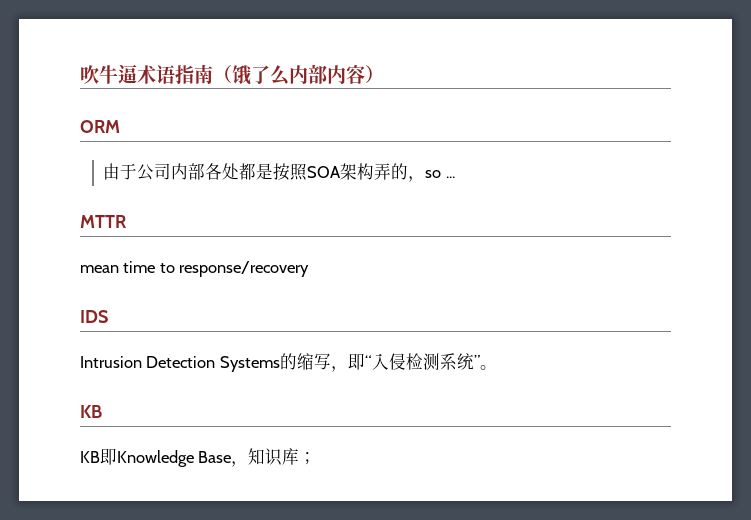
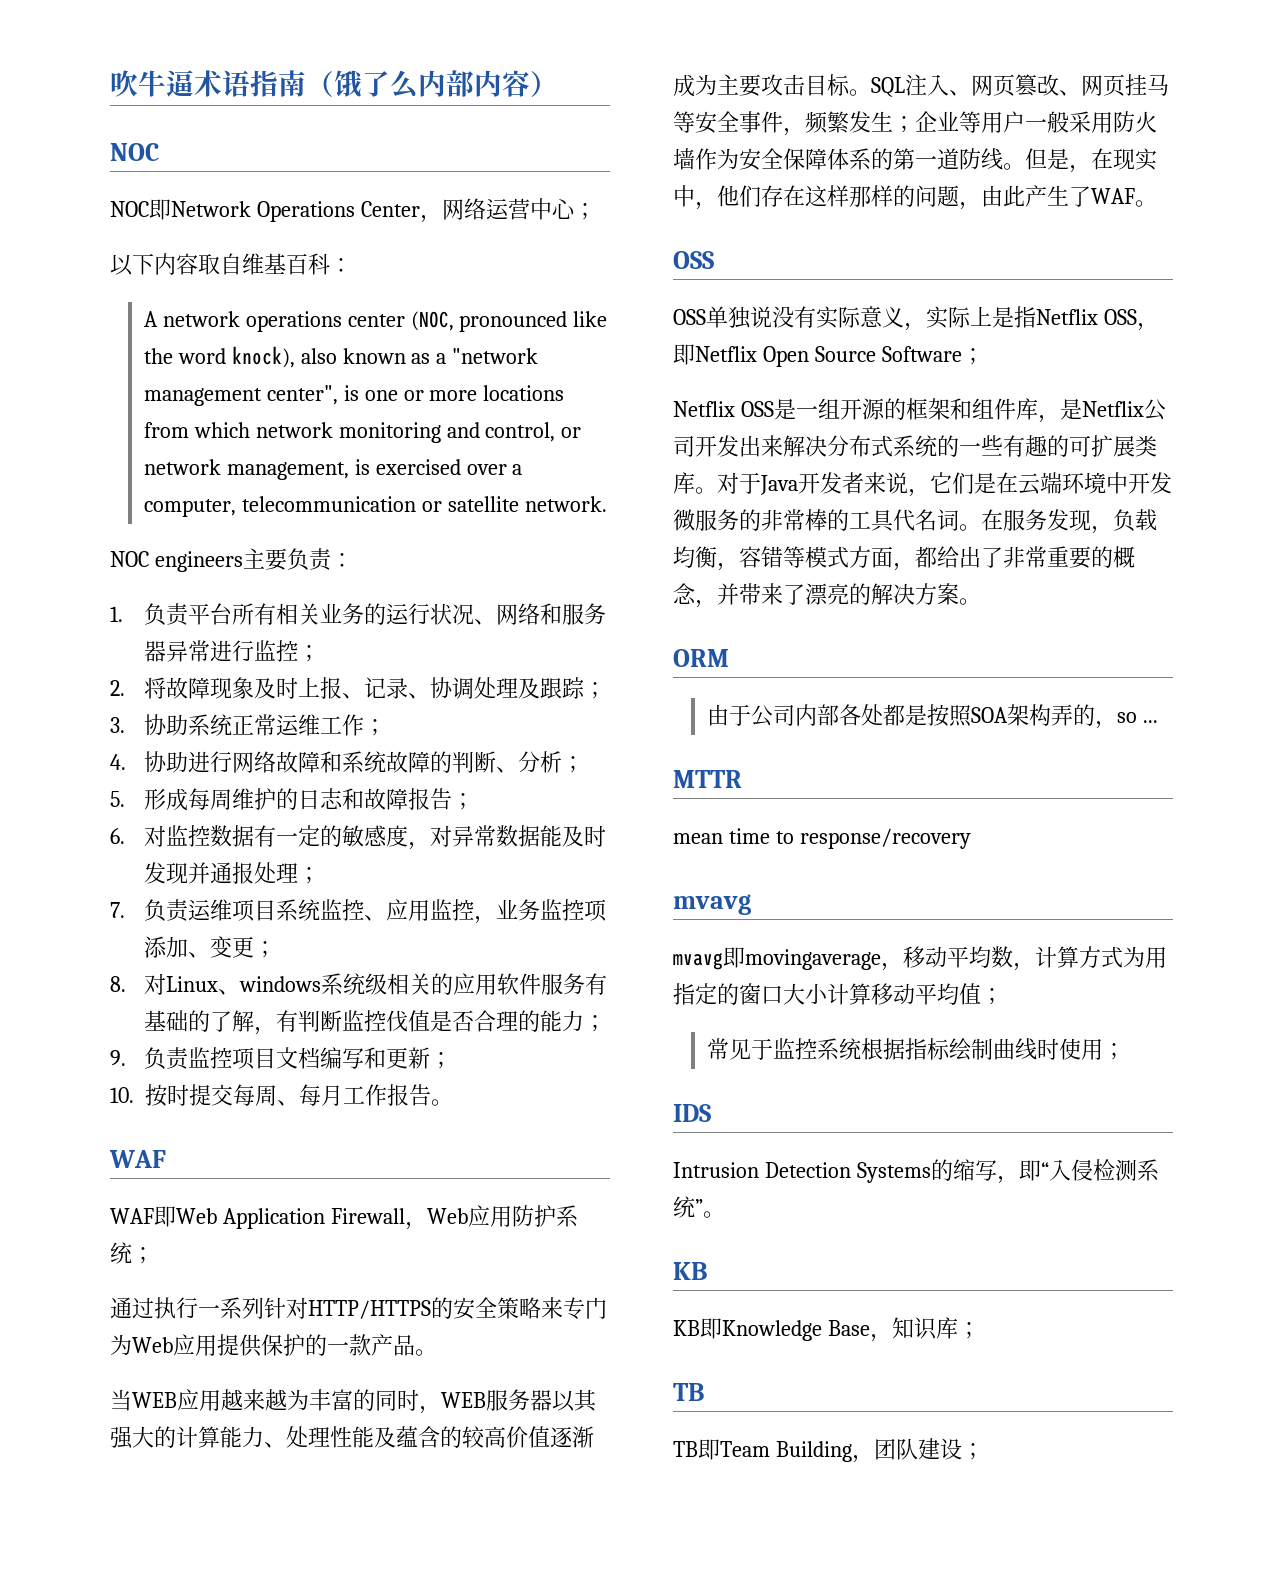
(384, 74) none -> [110,143,159,161] [110,198,596,223] [110,253,352,276] [143,311,608,332] [143,346,539,368] [143,385,565,406] [143,422,582,443] [143,459,523,480] [143,496,607,517] [110,548,353,572] [110,603,606,626] [143,640,320,662] [110,677,606,699] [110,714,386,736] [110,751,584,773] [110,788,474,811] [110,825,606,850] [143,862,320,884] [110,899,607,924] [143,936,276,958] [110,973,607,995] [143,1010,606,1035] [110,1047,452,1070] [110,1084,453,1107] [109,1150,166,1168] [110,1205,578,1230] [110,1242,154,1264] [110,1297,607,1320] [110,1334,437,1357] [110,1389,597,1414] [110,1426,594,1449] [673,74,1169,97] [673,111,1157,136] [673,148,1157,173] [673,185,1157,210] [673,251,714,269] [673,306,1159,331] [673,344,984,367] [673,398,1166,423] [673,435,1157,457] [673,472,1172,497] [673,509,1157,534] [673,546,1135,571] [673,583,981,608] // NOC // NOC即Network Operations Center，网络运营中心； // 以下内容取自维基百科： // A network operations center (NOC, pronounced like the word knock), also known as a "network management center", is one or more locations from which network monitoring and control, or network management, is exercised over a computer, telecommunication or satellite network. // NOC engineers主要负责： // 1.负责平台所有相关业务的运行状况、网络和服务器异常进行监控； // 2.将故障现象及时上报、记录、协调处理及跟踪； // 3.协助系统正常运维工作； // 4.协助进行网络故障和系统故障的判断、分析； // 5.形成每周维护的日志和故障报告； // 6.对监控数据有一定的敏感度，对异常数据能及时发现并通报处理； // 7.负责运维项目系统监控、应用监控，业务监控项添加、变更； // 8.对Linux、windows系统级相关的应用软件服务有基础的了解，有判断监控伐值是否合理的能力； // 9.负责监控项目文档编写和更新； // 10.按时提交每周、每月工作报告。 // WAF // WAF即Web Application Firewall，Web应用防护系统； // 通过执行一系列针对HTTP/HTTPS的安全策略来专门为Web应用提供保护的一款产品。 // 当WEB应用越来越为丰富的同时，WEB服务器以其强大的计算能力、处理性能及蕴含的较高价值逐渐成为主要攻击目标。SQL注入、网页篡改、网页挂马等安全事件，频繁发生；企业等用户一般采用防火墙作为安全保障体系的第一道防线。但是，在现实中，他们存在这样那样的问题，由此产生了WAF。 // OSS // OSS单独说没有实际意义，实际上是指Netflix OSS，即Netflix Open Source Software； // Netflix OSS是一组开源的框架和组件库，是Netflix公司开发出来解决分布式系统的一些有趣的可扩展类库。对于Java开发者来说，它们是在云端环境中开发微服务的非常棒的工具代名词。在服务发现，负载均衡，容错等模式方面，都给出了非常重要的概念，并带来了漂亮的解决方案。
(310, 269) none -> [673,894,751,915] [673,946,1167,971] [673,983,1003,1005] [706,1038,1125,1061] // mvavg // mvavg即movingaverage，移动平均数，计算方式为用指定的窗口大小计算移动平均值； // 常见于监控系统根据指标绘制曲线时使用；
(317, 458) none -> [673,1383,704,1401] [673,1438,984,1463] // TB // TB即Team Building，团队建设；

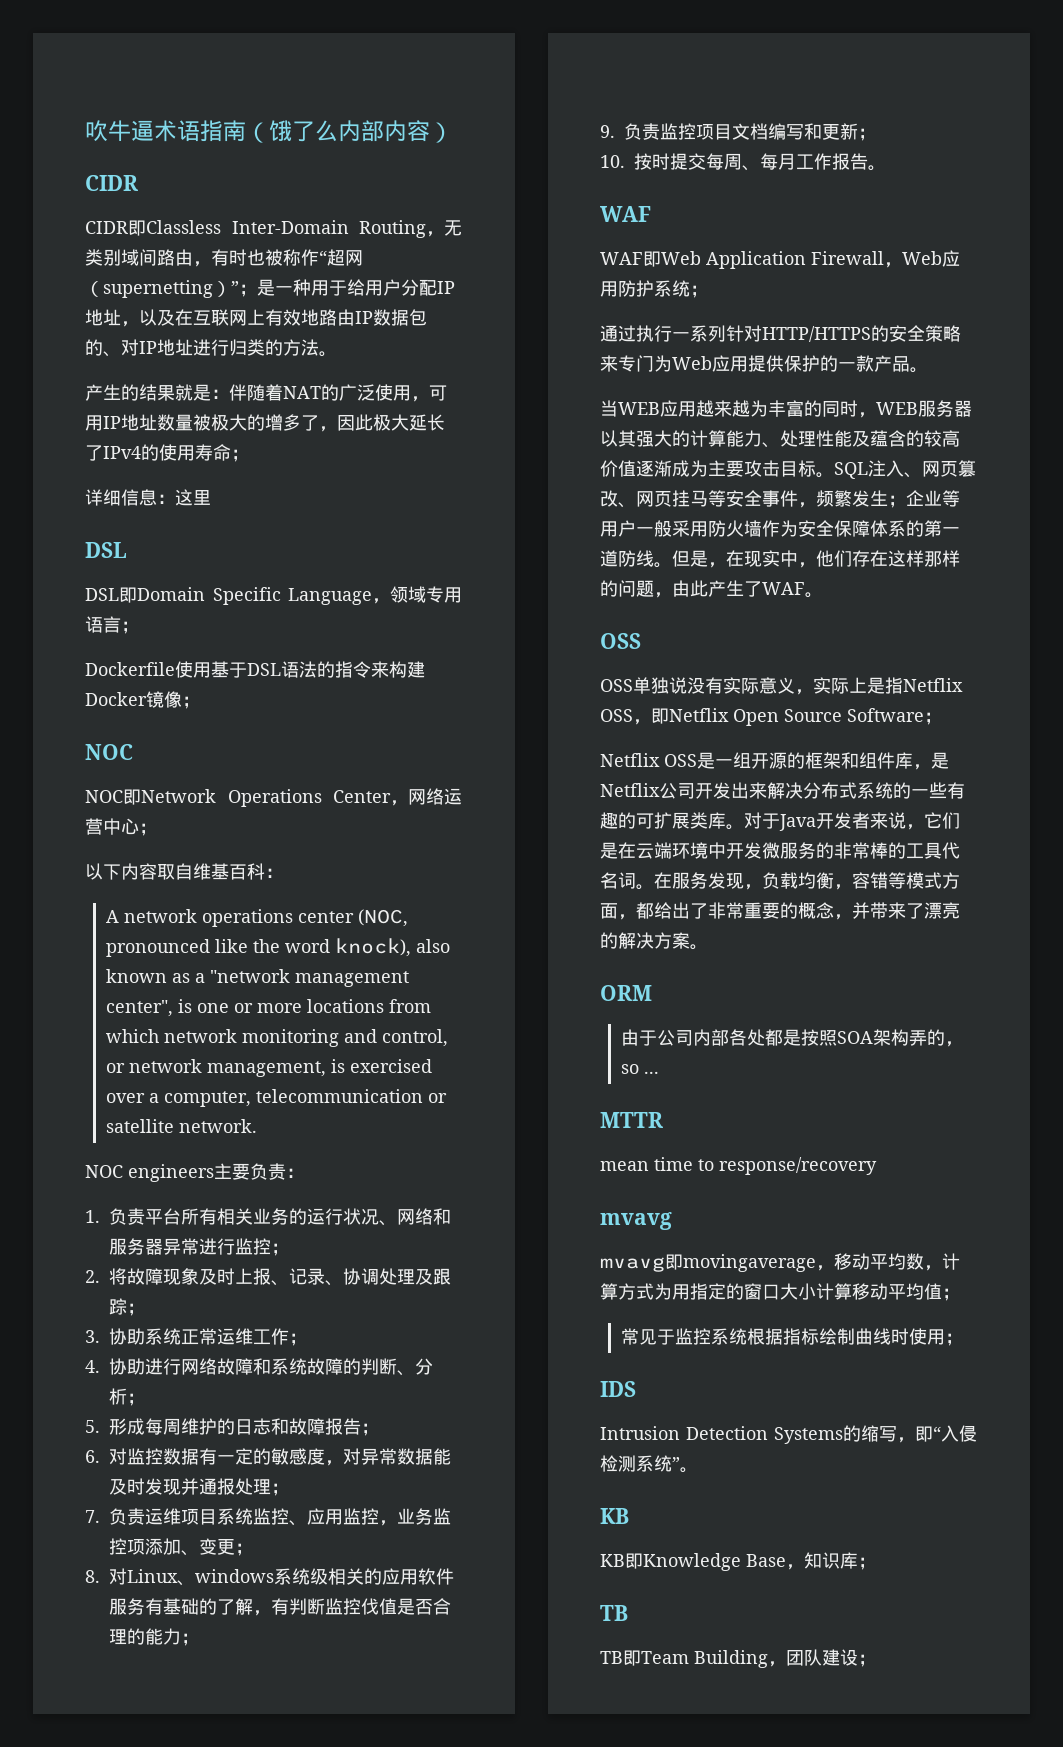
(558, 84) none -> [85,175,138,191] [85,220,462,238] [85,249,363,267] [85,279,455,298] [85,309,427,327] [85,339,337,357] [85,384,447,402] [85,414,445,432] [85,444,249,462] [85,489,211,506] [85,542,127,558] [85,586,462,605] [85,616,139,634] [85,661,425,678] [85,691,200,709] // CIDR // CIDR即Classless Inter-Domain Routing，无类别域间路由，有时也被称作“超网（supernetting）”；是一种用于给用户分配IP地址，以及在互联网上有效地路由IP数据包的、对IP地址进行归类的方法。 // 产生的结果就是：伴随着NAT的广泛使用，可用IP地址数量被极大的增多了，因此极大延长了IPv4的使用寿命； // 详细信息：这里 // DSL // DSL即Domain Specific Language，领域专用语言； // Dockerfile使用基于DSL语法的指令来构建Docker镜像；

